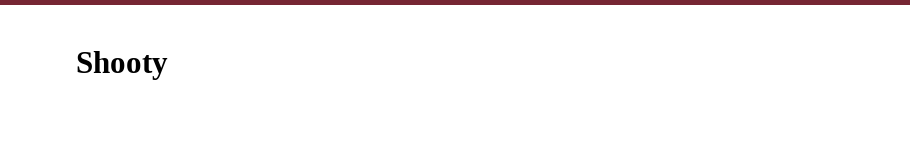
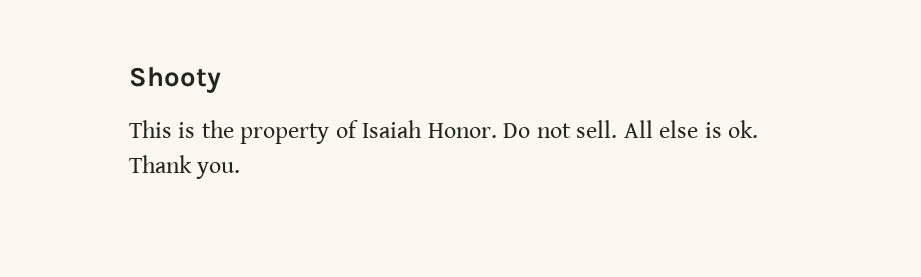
(168, 65) none -> [129,120,759,144] [129,155,241,179] // This is the property of Isaiah Honor. Do not sell. All else is ok. Thank you.

